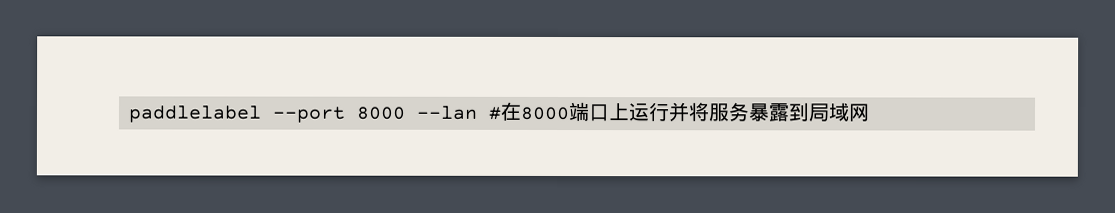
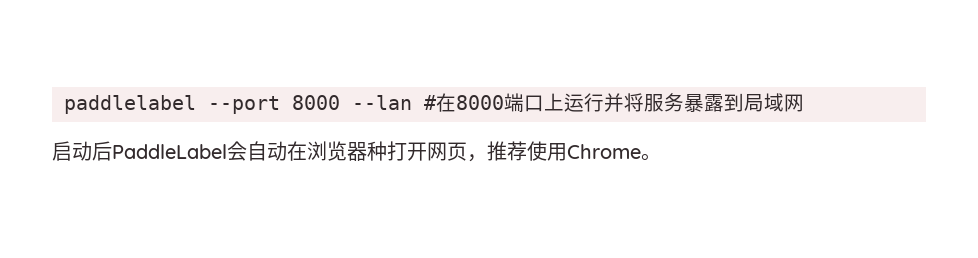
(870, 112) none -> [52,141,661,162] // 启动后PaddleLabel会自动在浏览器种打开网页，推荐使用Chrome。

